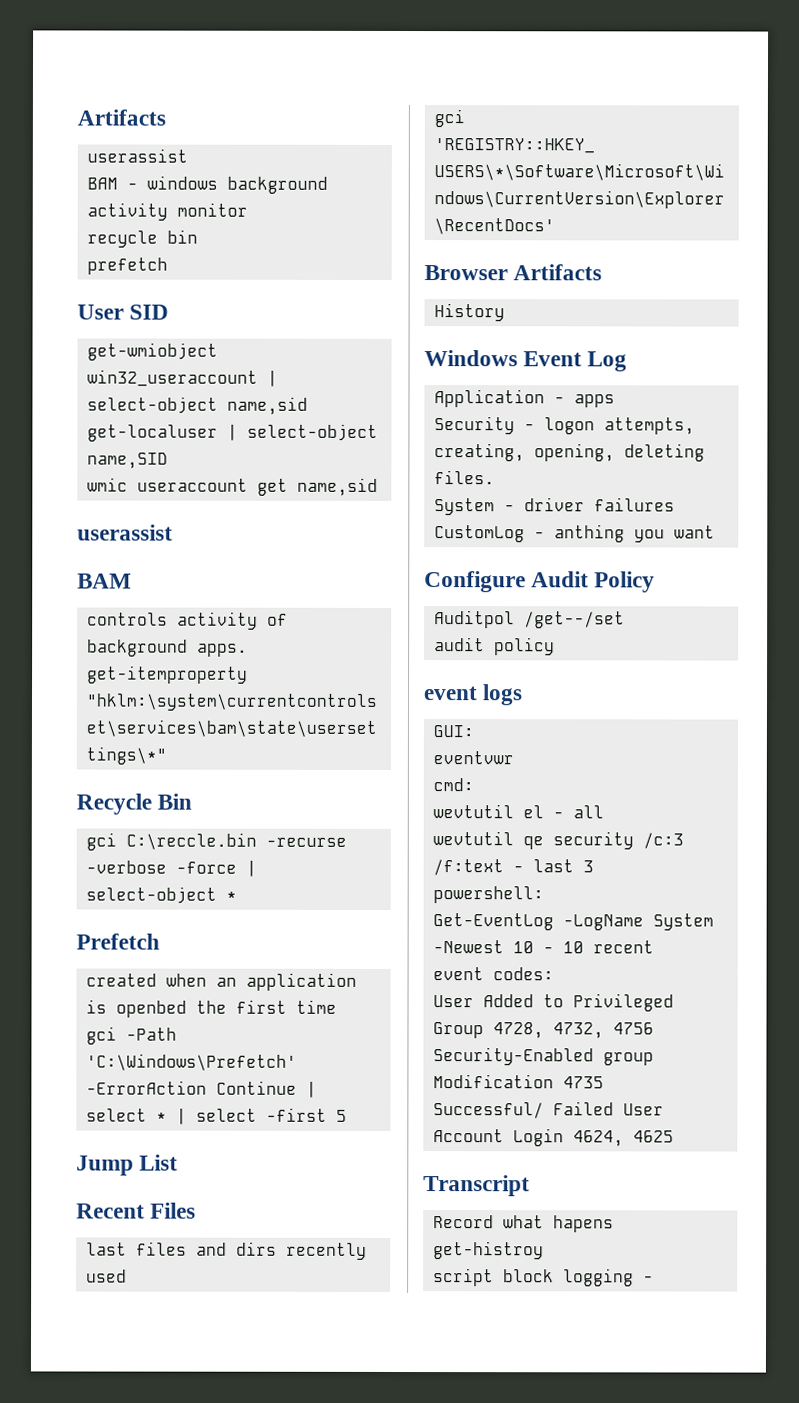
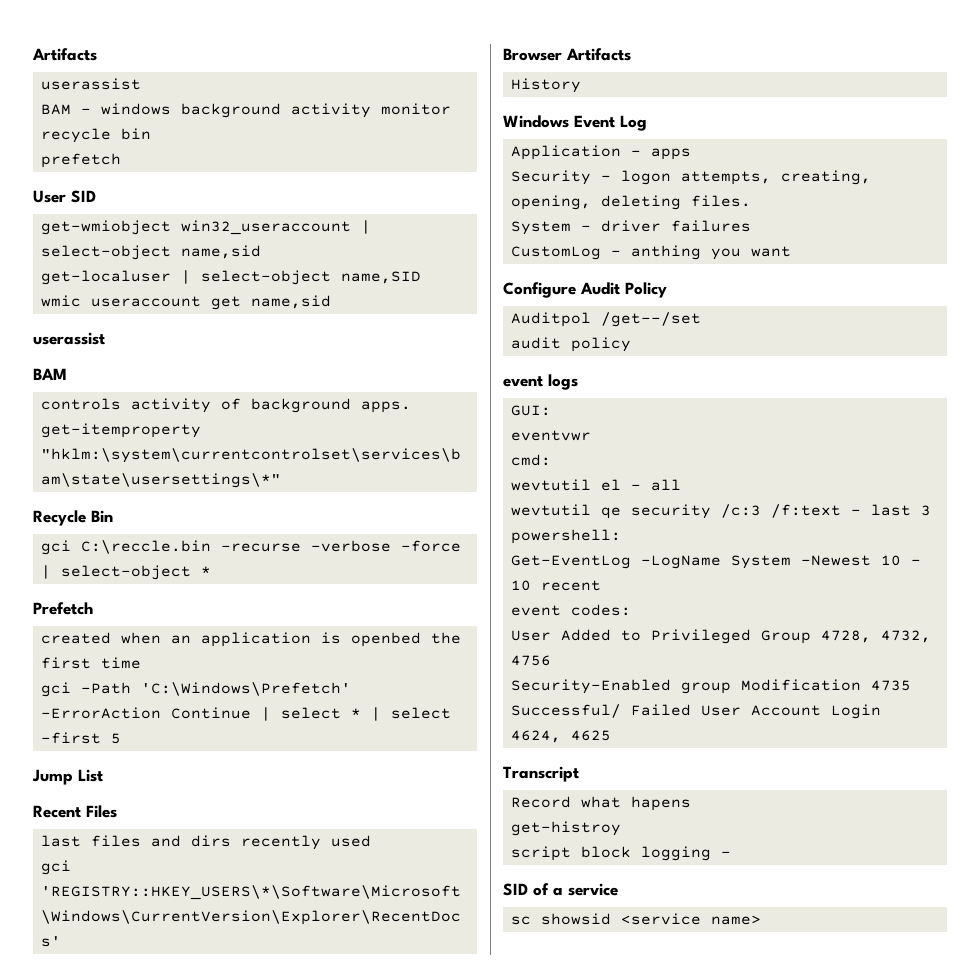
(655, 1279) none -> [503,883,618,896] [511,913,762,925] // SID of a service // sc showsid <service name>

